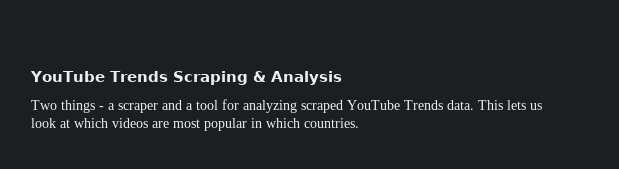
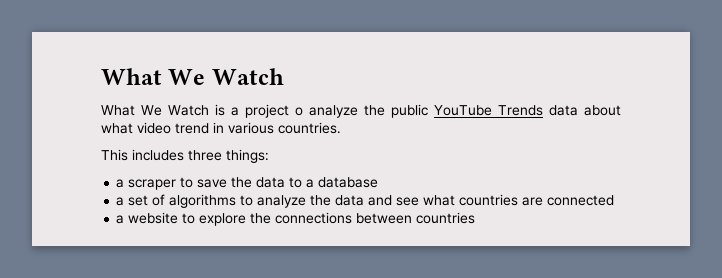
[30,71,342,85] [31,99,542,113] [31,118,359,131] YouTube Trends Scraping & Analysis // Two things - a scraper and a tool for analyzing scraped YouTube Trends data. This lets us look at which videos are most popular in which countries. -> [101,68,284,85] [101,104,621,118] [101,122,341,134] [101,149,269,163] [116,177,379,190] [116,194,615,208] [116,212,476,226] What We Watch // What We Watch is a project o analyze the public YouTube Trends data about what video trend in various countries. // This includes three things: // a scraper to save the data to a database // a set of algorithms to analyze the data and see what countries are connected // a website to explore the connections between countries

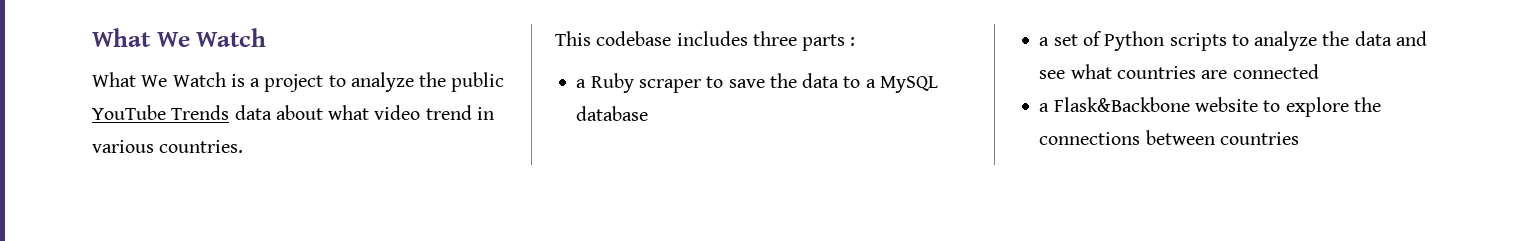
[295,107,303,116] o -> [328,75,346,87] to
(128, 155) none -> [596,31,672,46] codebase
[226,149,269,163] [116,179,125,188] things: // a -> [802,34,856,51] [576,73,634,93] parts : // a Ruby
(315, 183) none -> [879,76,938,93] MySQL
[169,194,237,208] algorithms -> [1104,31,1227,51] Python scripts
(125, 219) none -> [1053,97,1190,112] Flask&Backbone

